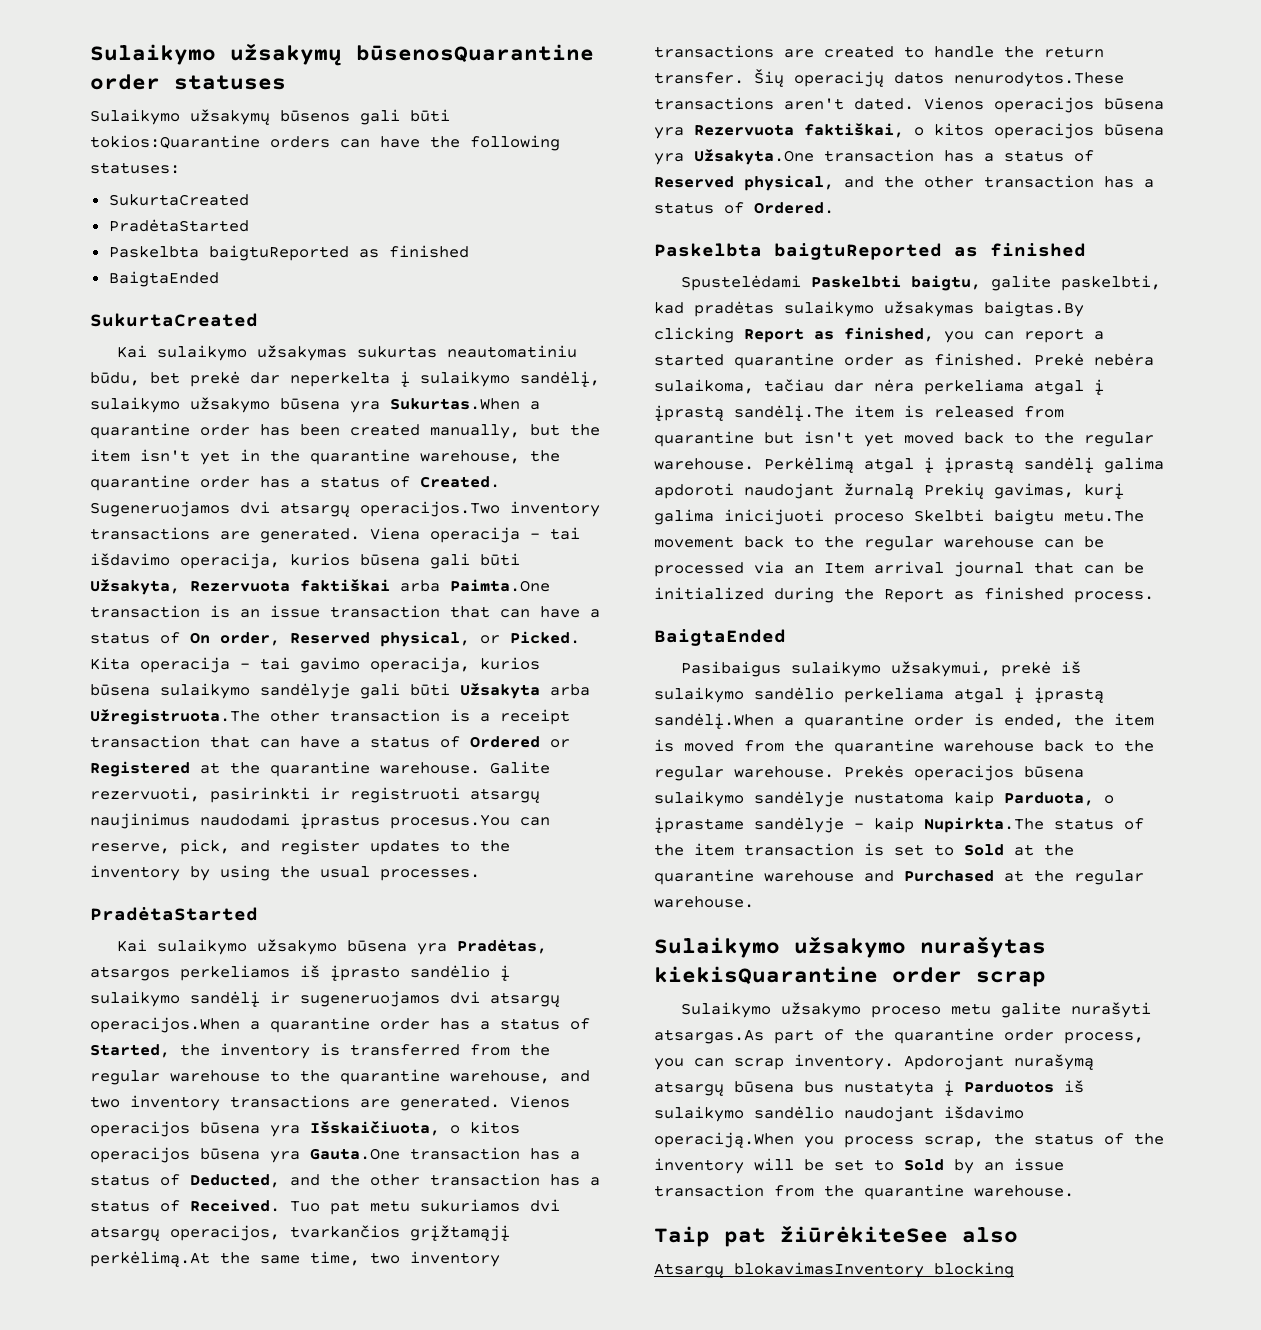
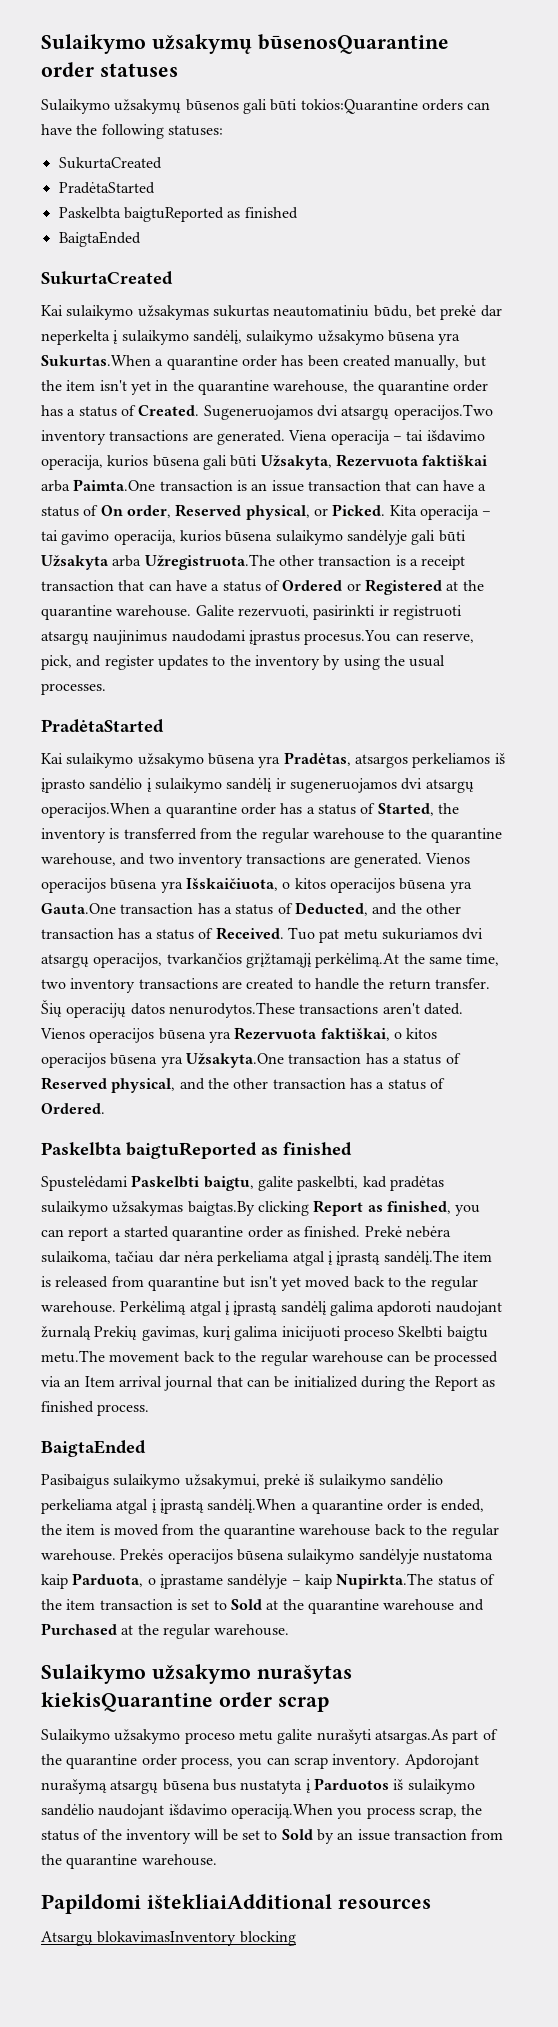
[654,1225,1018,1247] Taip pat žiūrėkiteSee also -> [41,1894,431,1914] Papildomi ištekliaiAdditional resources

